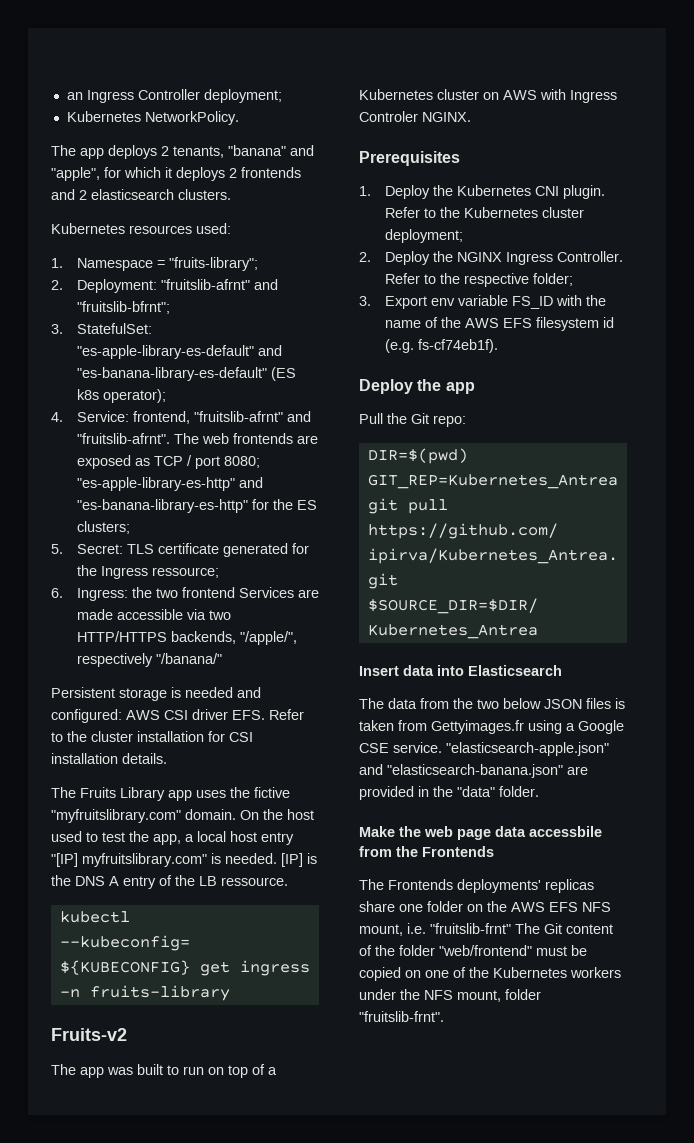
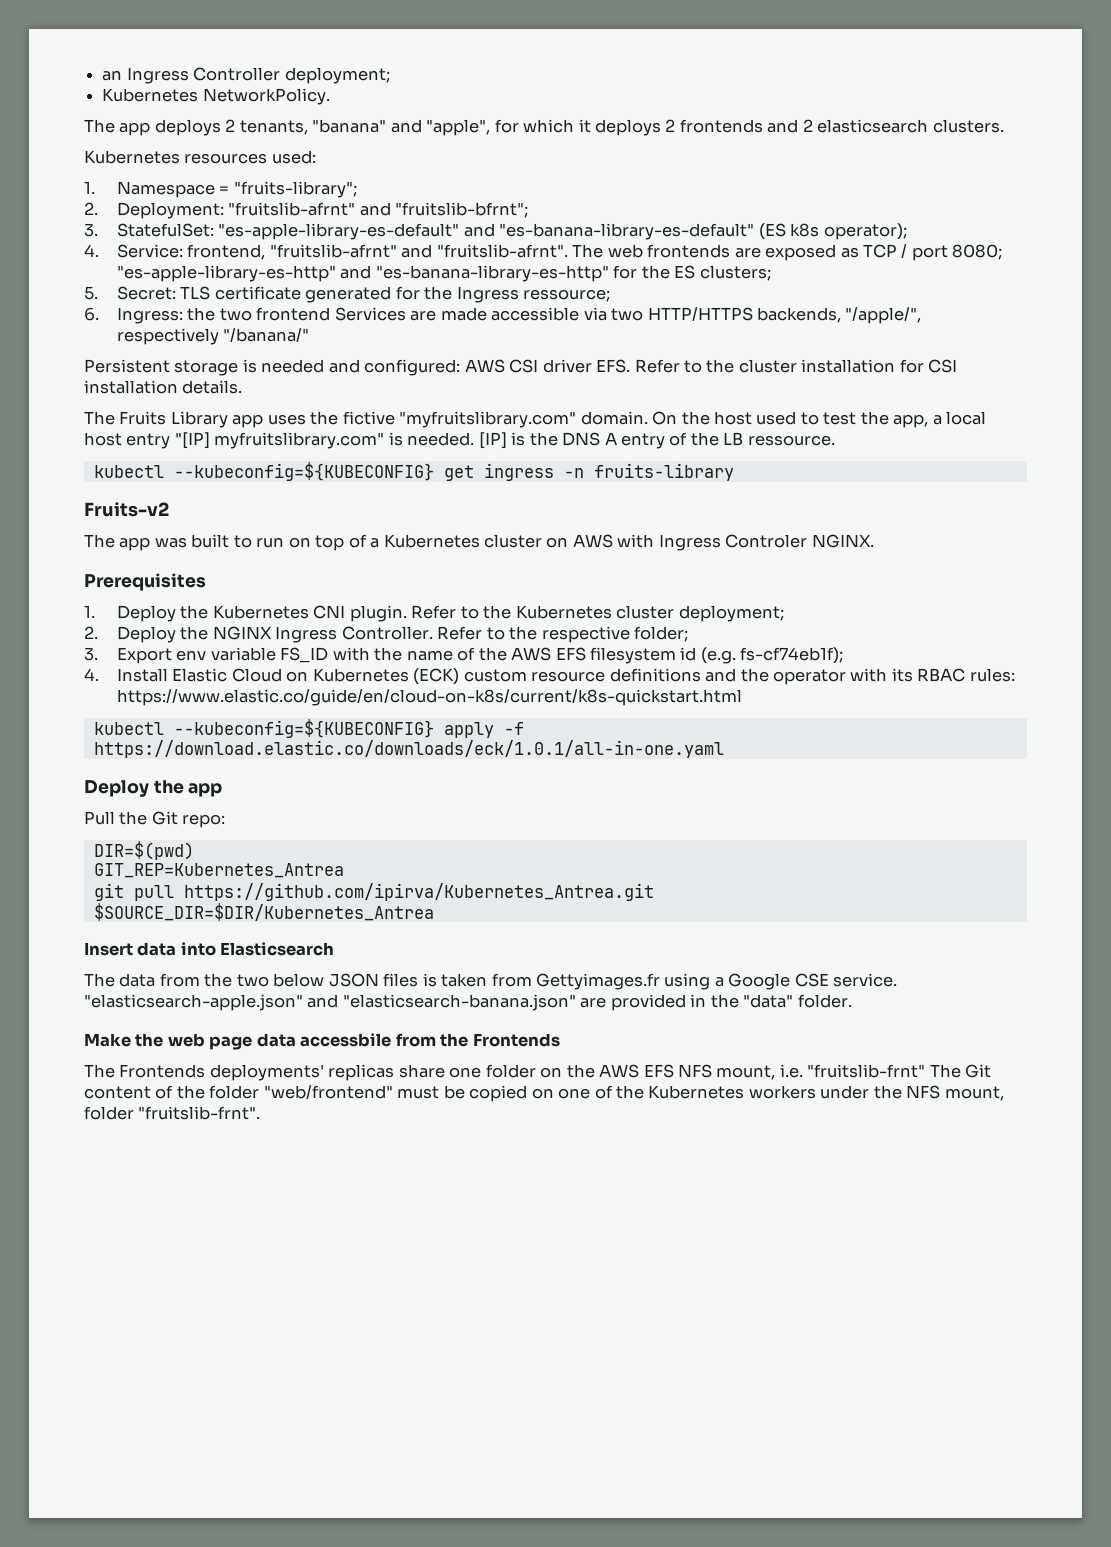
[417,339,498,353] fs-cf74eb1f). -> [740,647,844,664] [84,668,1015,685] [116,689,742,706] [93,719,524,738] [93,740,724,758] fs-cf74eb1f); // 4. Install Elastic Cloud on Kubernetes (ECK) custom resource definitions and the operator with its RBAC rules: https://www.elastic.co/guide/en/cloud-on-k8s/current/k8s-quickstart.html // kubectl --kubeconfig=${KUBECONFIG} apply -f https://download.elastic.co/downloads/eck/1.0.1/all-in-one.yaml

